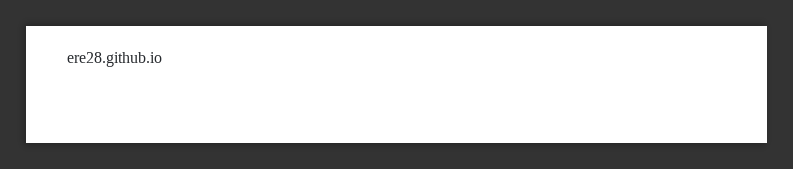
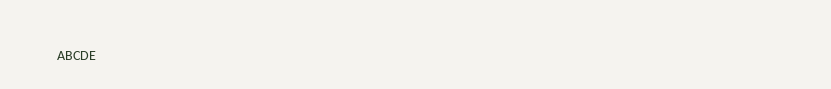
[67,52,162,67] ere28.github.io -> [57,51,96,60] ABCDE

